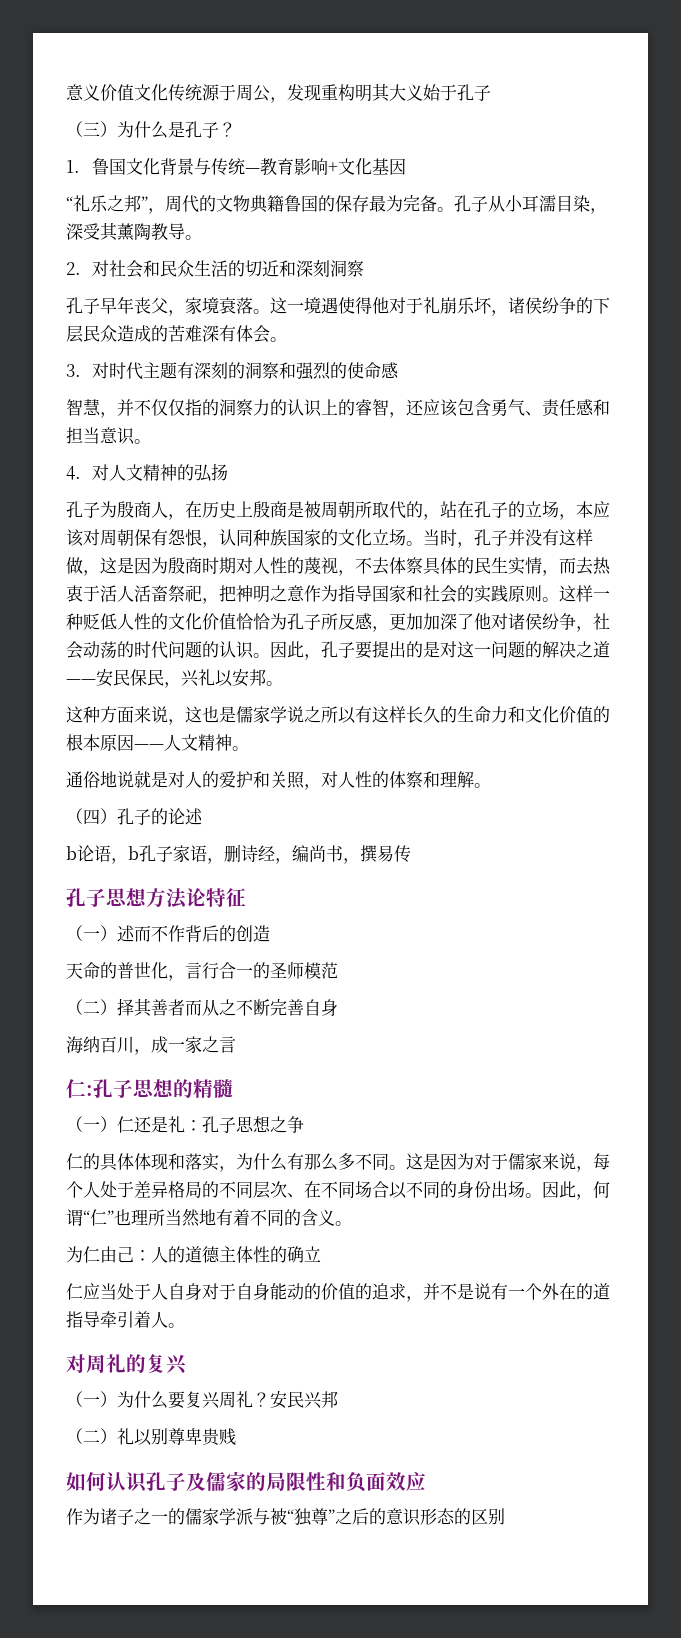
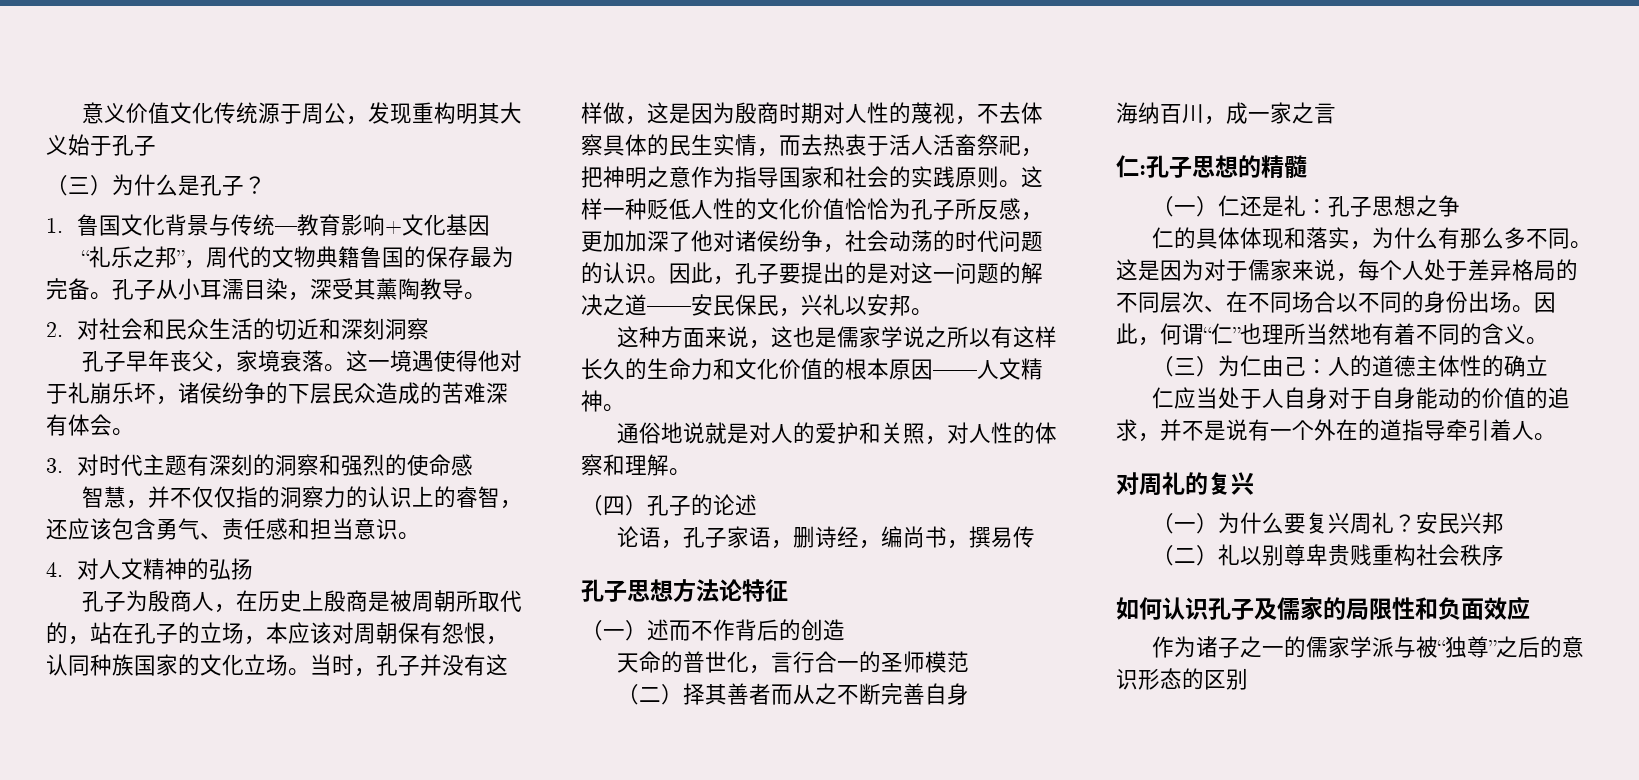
[66,845,139,864] b论语，b -> [617,526,684,549] 论语，
(352, 1223) none -> [1152,356,1219,377] （三）
(236, 1436) none -> [1372,544,1505,566] 重构社会秩序

